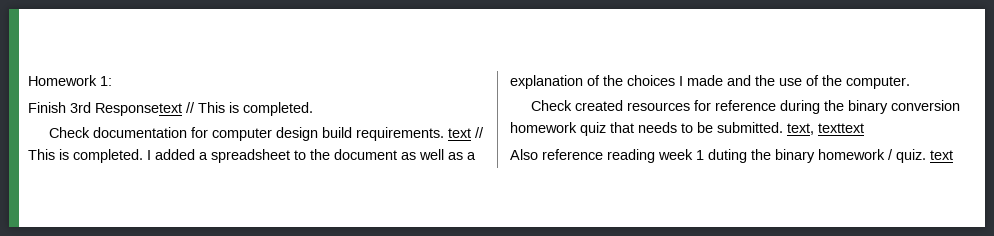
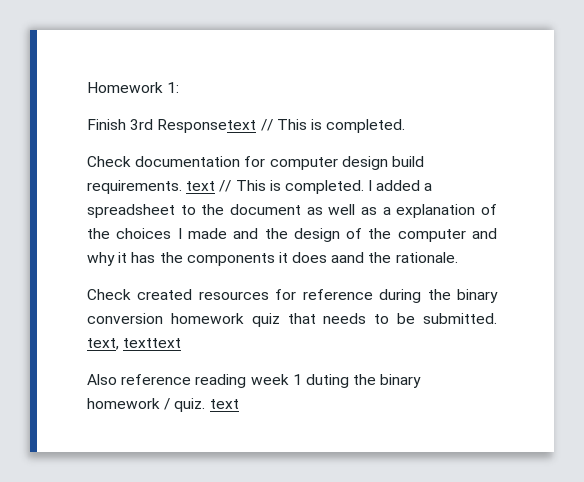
[779,75,910,89] use of the computer. -> [293,228,498,242] [87,252,458,266] design of the computer and why it has the components it does aand the rationale.

